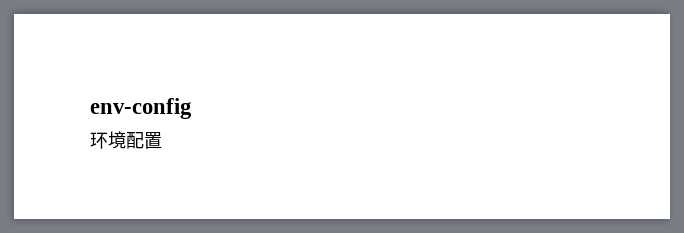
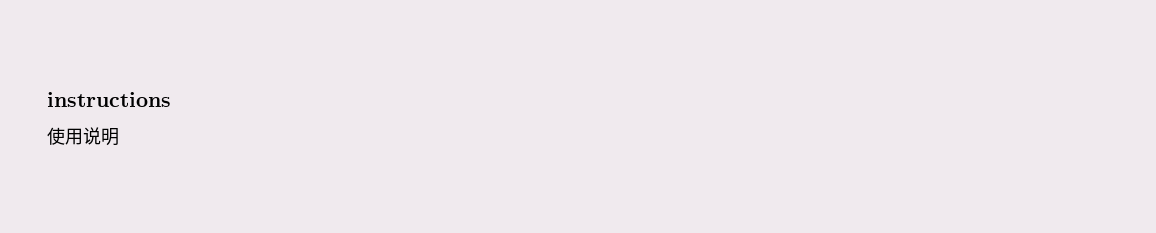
[90,98,192,119] [90,131,162,149] env-config // 环境配置 -> [47,92,171,107] [47,127,119,146] instructions // 使用说明

